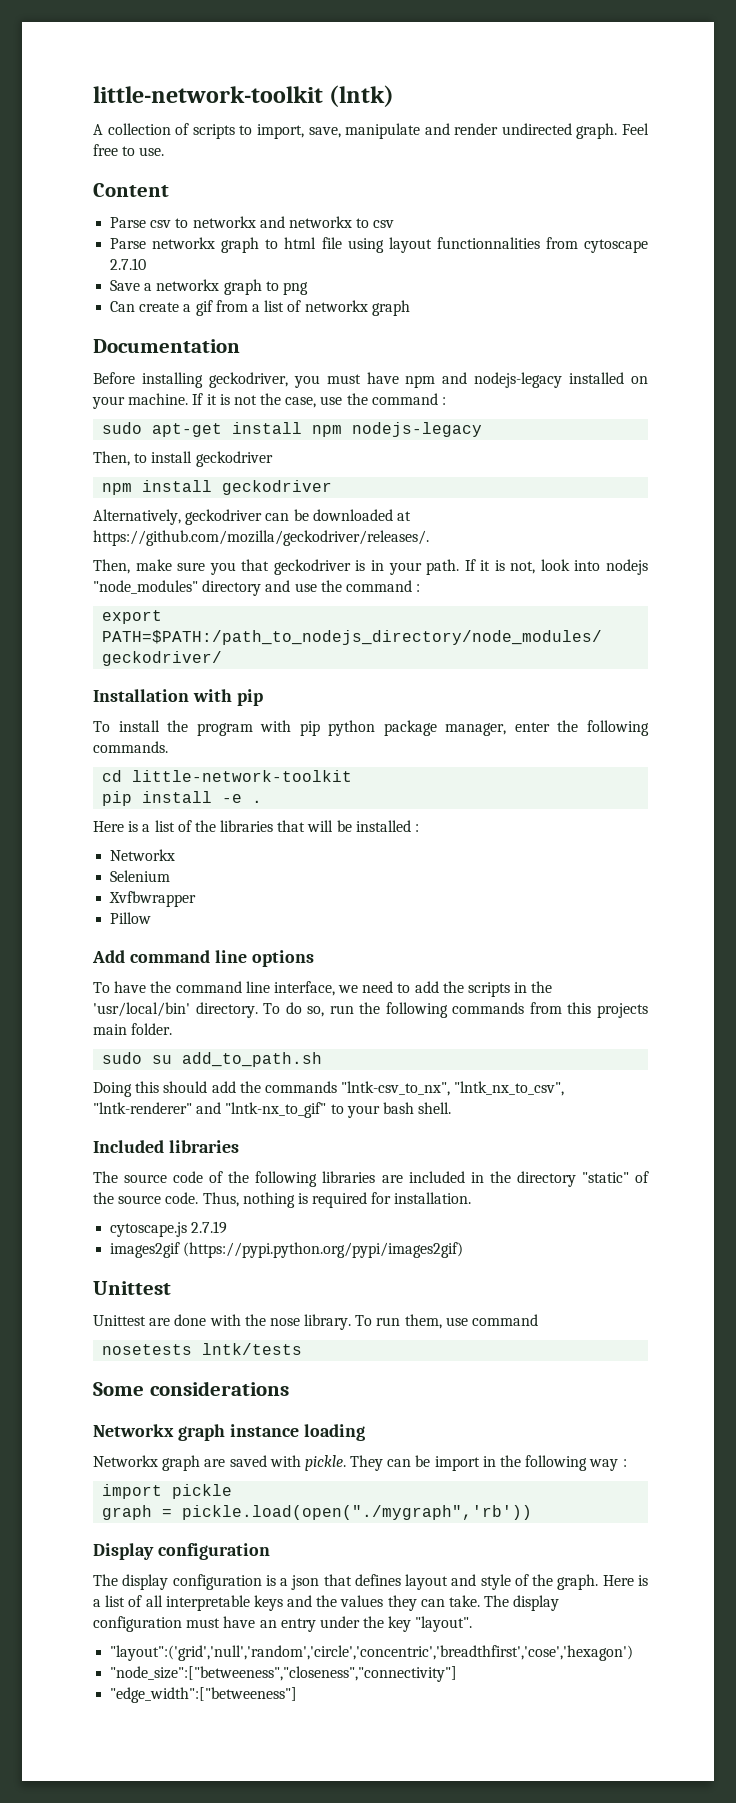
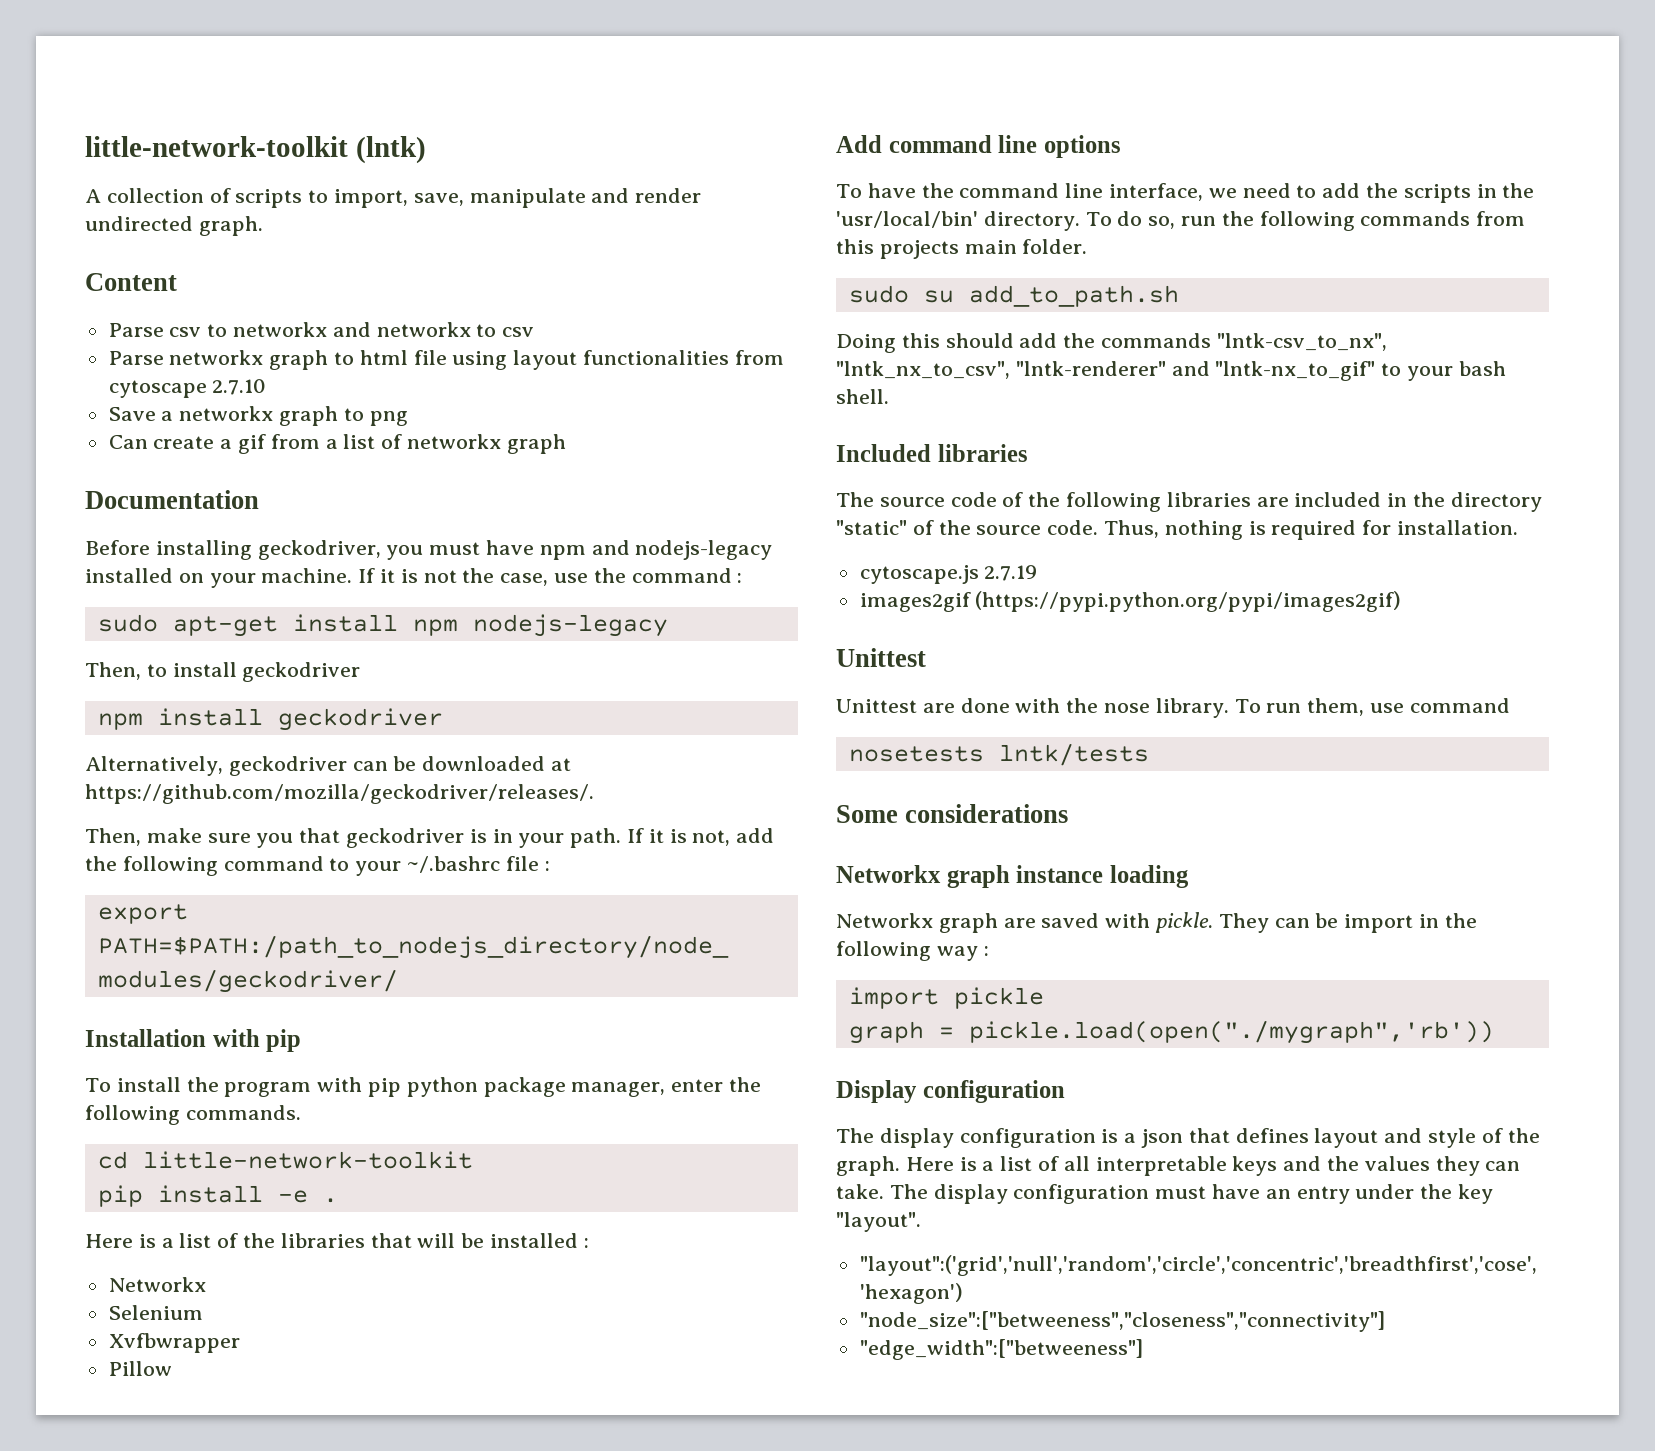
[622,123,649,135] [93,144,165,156] Feel free to use. -> (263, 226) none
[436,237,540,249] functionnalities -> [583,350,730,365] functionalities
[540,559,648,575] [93,580,412,596] look into nodejs "node_modules" directory and use the command -> [736,828,775,843] [85,856,539,876] add the following command to your ~/.bashrc file

